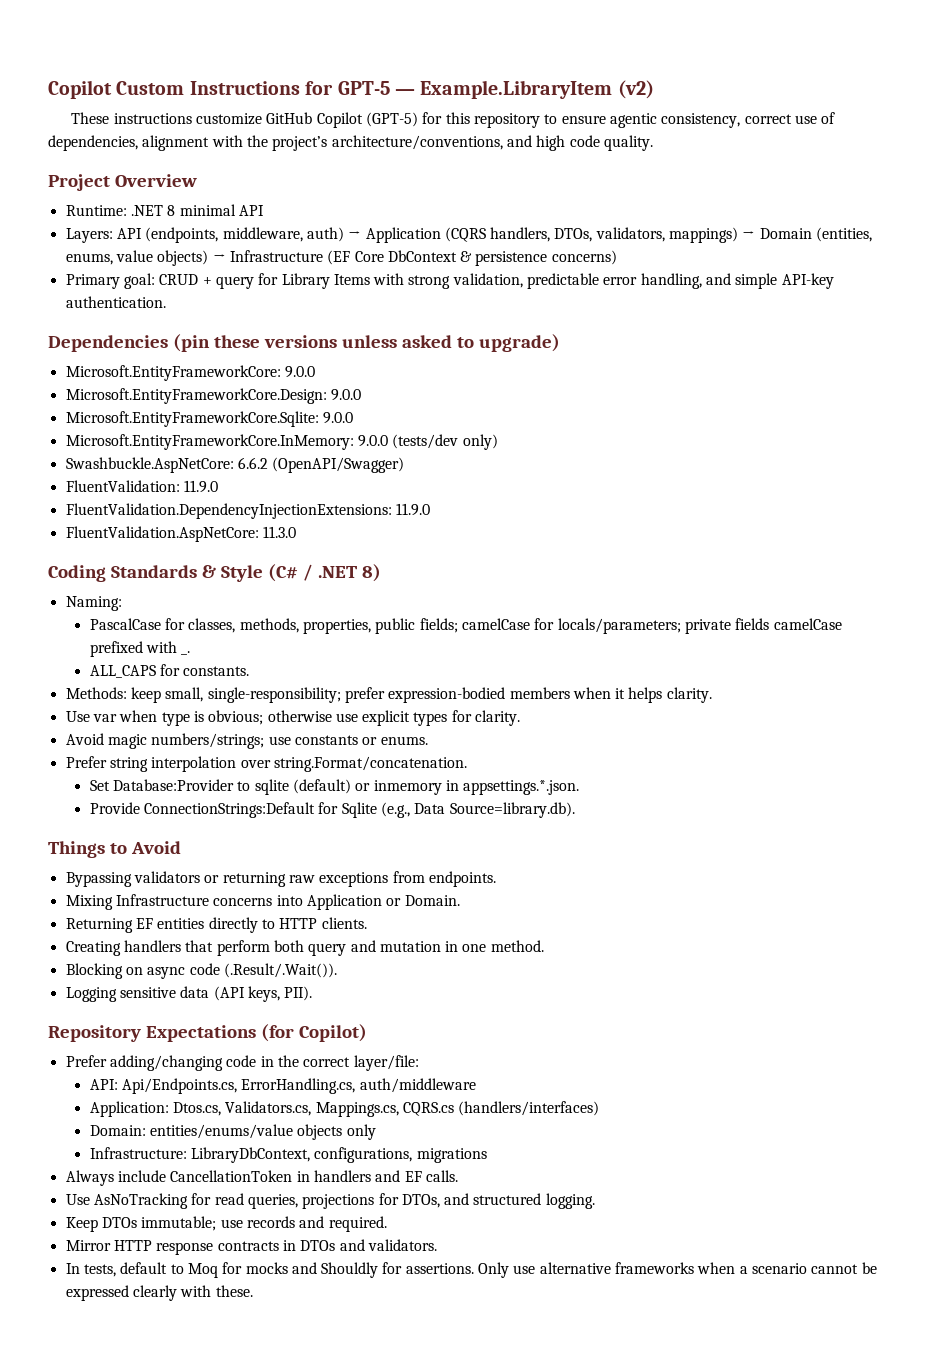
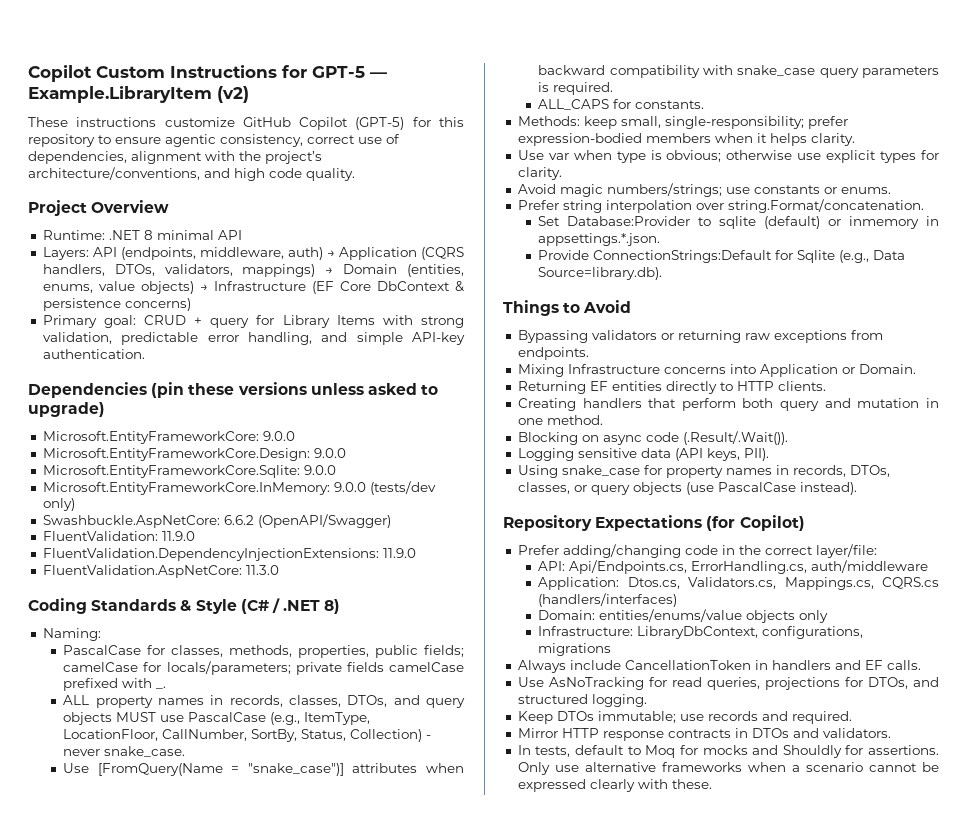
(191, 653) none -> [63,695,465,708] [63,712,371,725] [63,729,432,742] [63,746,186,757] [63,763,464,776] [538,65,939,78] [538,82,614,95] // ALL property names in records, classes, DTOs, and query objects MUST use PascalCase (e.g., ItemType, LocationFloor, CallNumber, SortBy, Status, Collection) - never snake_case. // Use [FromQuery(Name = "snake_case")] attributes when backward compatibility with snake_case query parameters is required.
(313, 993) none -> [517,465,890,478] [517,482,857,495] // Using snake_case for property names in records, DTOs, classes, or query objects (use PascalCase instead).

